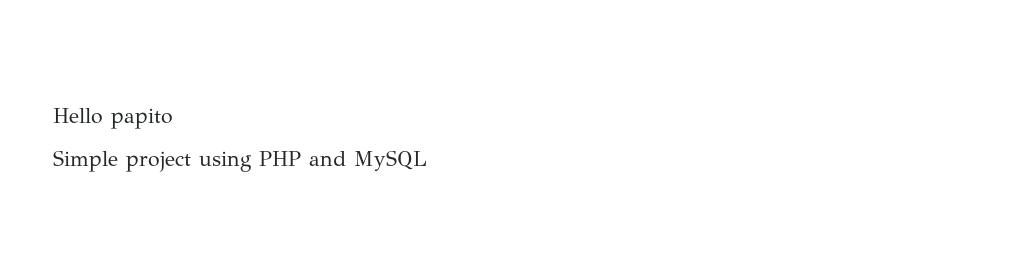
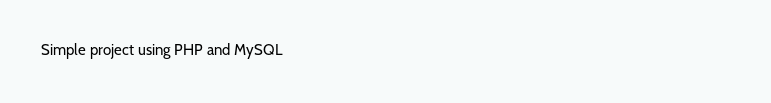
[53,108,173,129] Hello papito // -> (41, 51) none

